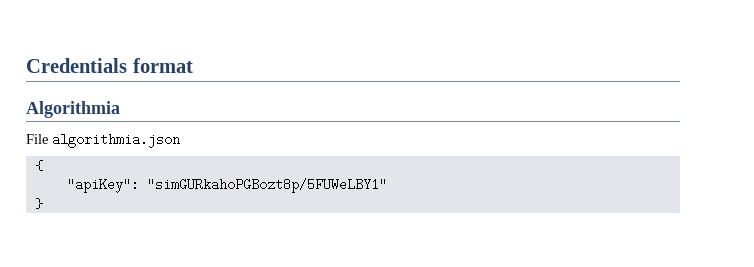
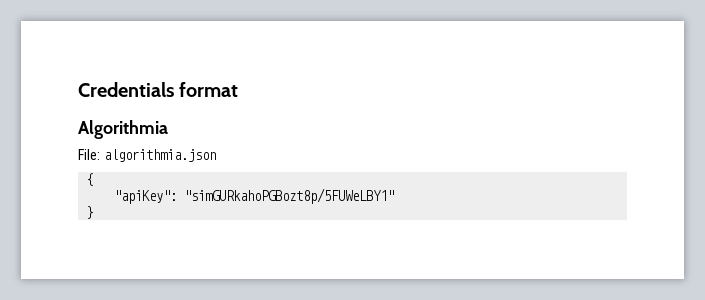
[26,134,48,144] File -> [78,149,100,160] File:

